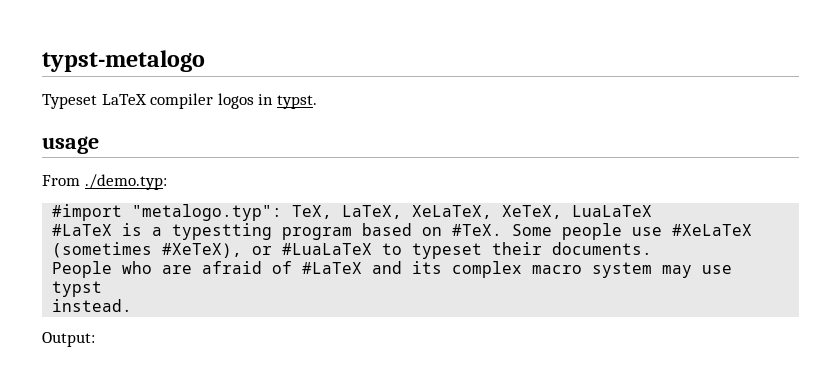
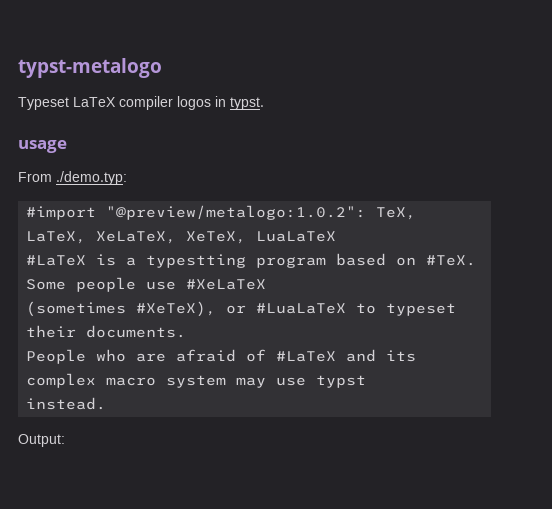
[132,204,283,221] "metalogo.typ": -> [106,205,367,220] "@preview/metalogo:1.0.2":

